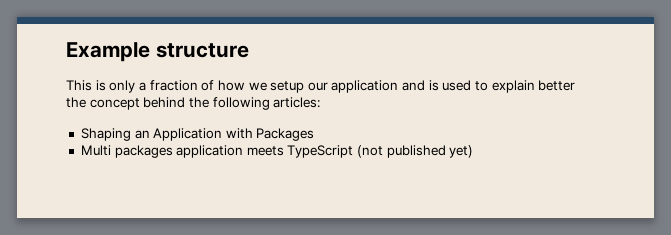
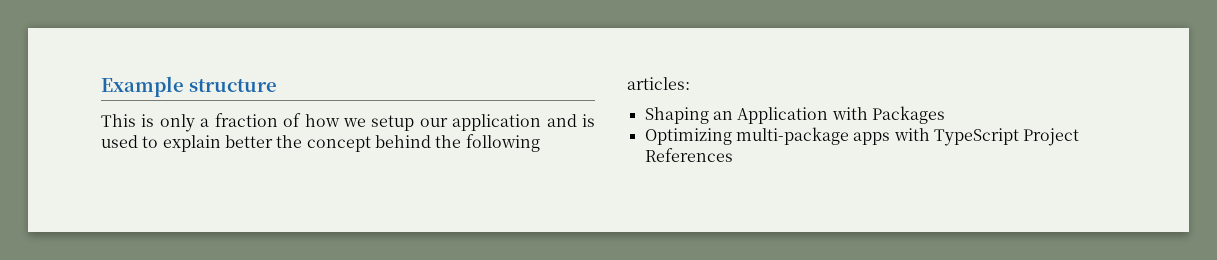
[80,145,474,158] Multi packages application meets TypeScript (not published yet) -> [644,127,1080,146] [644,148,733,162] Optimizing multi-package apps with TypeScript Project References

